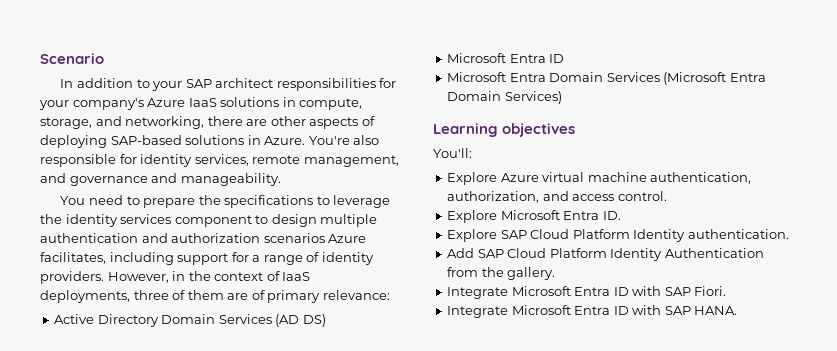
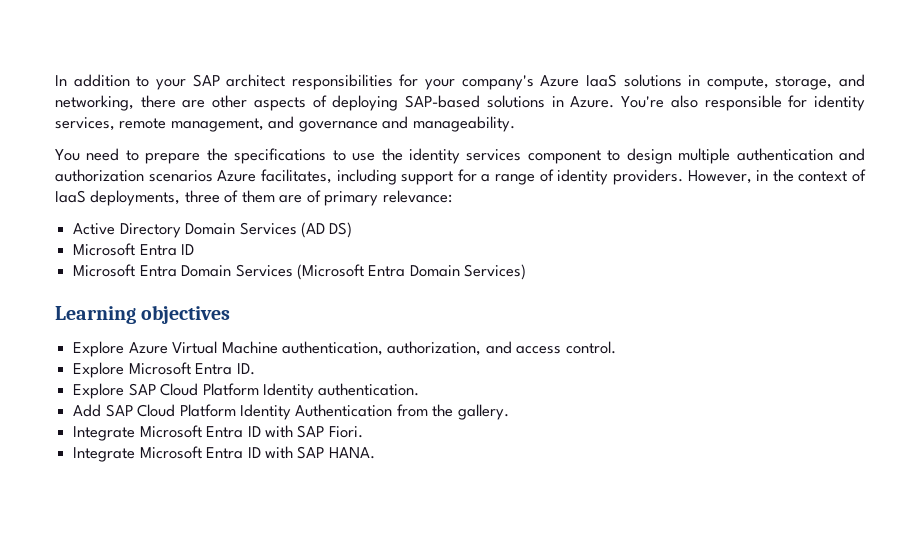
[40,53,104,64] Scenario // -> (55, 80) none
[333,195,391,208] leverage -> [352,153,376,161] use
[433,148,472,158] // You'll: -> (231, 314) none
[542,172,647,182] virtual machine -> [172,341,278,354] Virtual Machine

